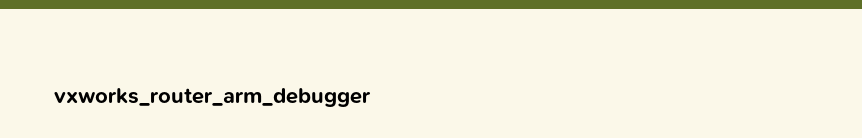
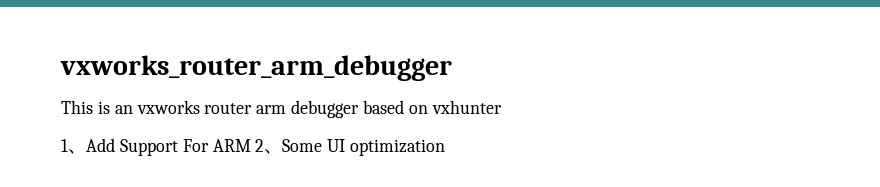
(371, 97) none -> [61,100,502,118] [61,138,446,156] // This is an vxworks router arm debugger based on vxhunter // 1、Add Support For ARM 2、Some UI optimization

